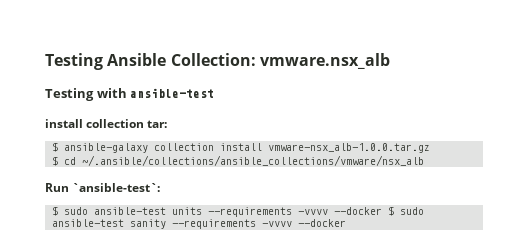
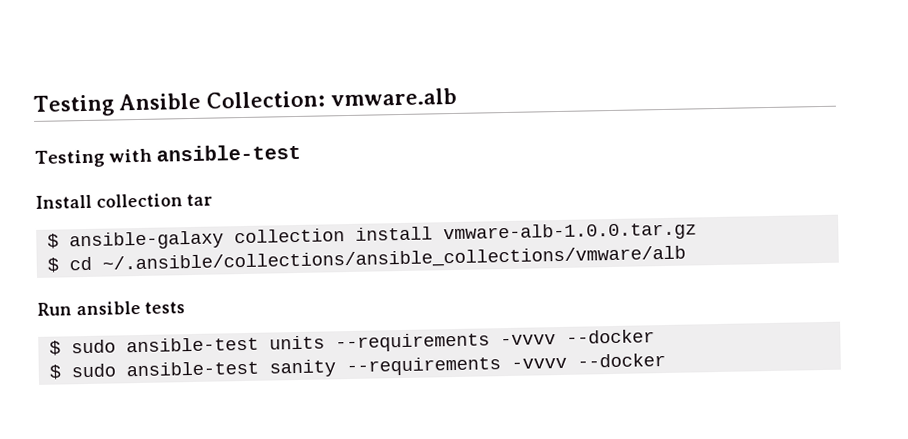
[259,53,390,69] vmware.nsx_alb -> [329,87,457,107] vmware.alb
[45,119,168,128] install collection tar: -> [35,193,214,209] Install collection tar
[267,143,430,153] vmware-nsx_alb-1.0.0.tar.gz -> [442,221,697,244] vmware-alb-1.0.0.tar.gz
[81,155,424,166] ~/.ansible/collections/ansible_collections/vmware/nsx_alb -> [101,245,686,273] ~/.ansible/collections/ansible_collections/vmware/alb
[72,183,161,192] `ansible-test`: -> [75,300,186,316] ansible tests
(382, 211) none -> (655, 336) //

